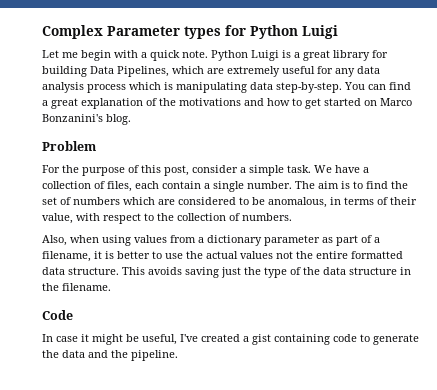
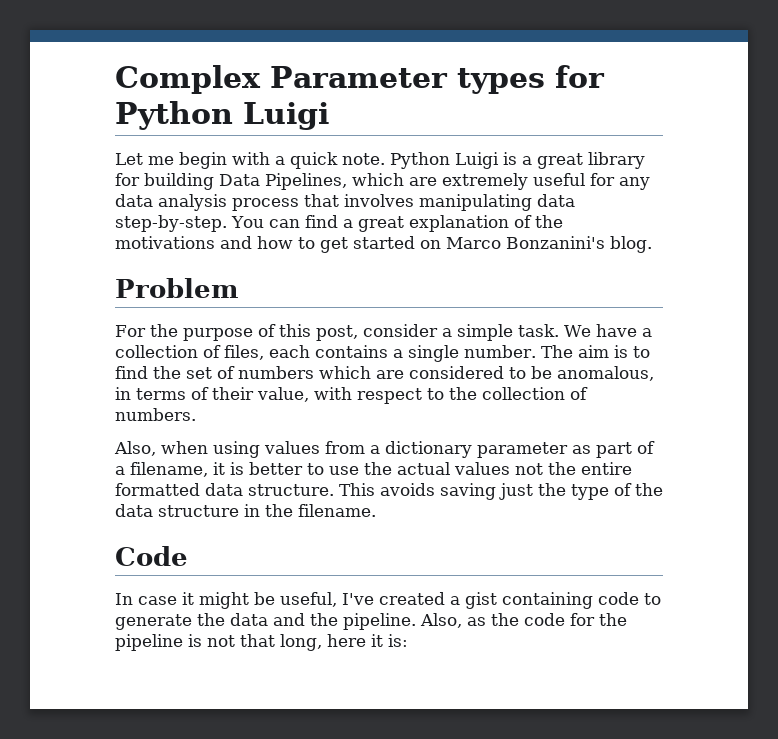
[129,82,173,90] which is -> [304,194,414,207] that involves
[162,181,201,189] contain -> [315,345,388,358] contains
(178, 355) none -> [420,613,627,628] [115,634,408,651] Also, as the code for the pipeline is not that long, here it is:

